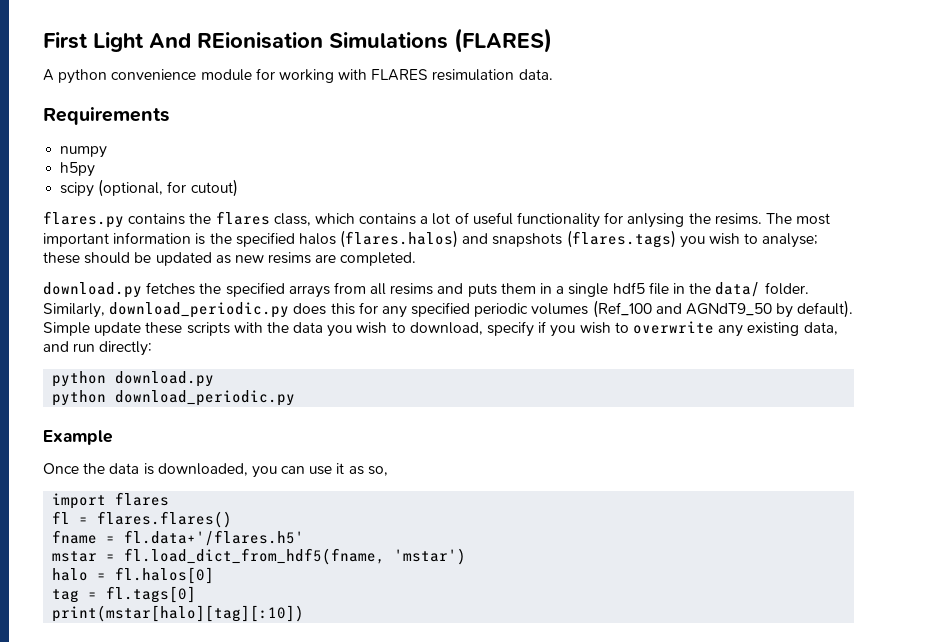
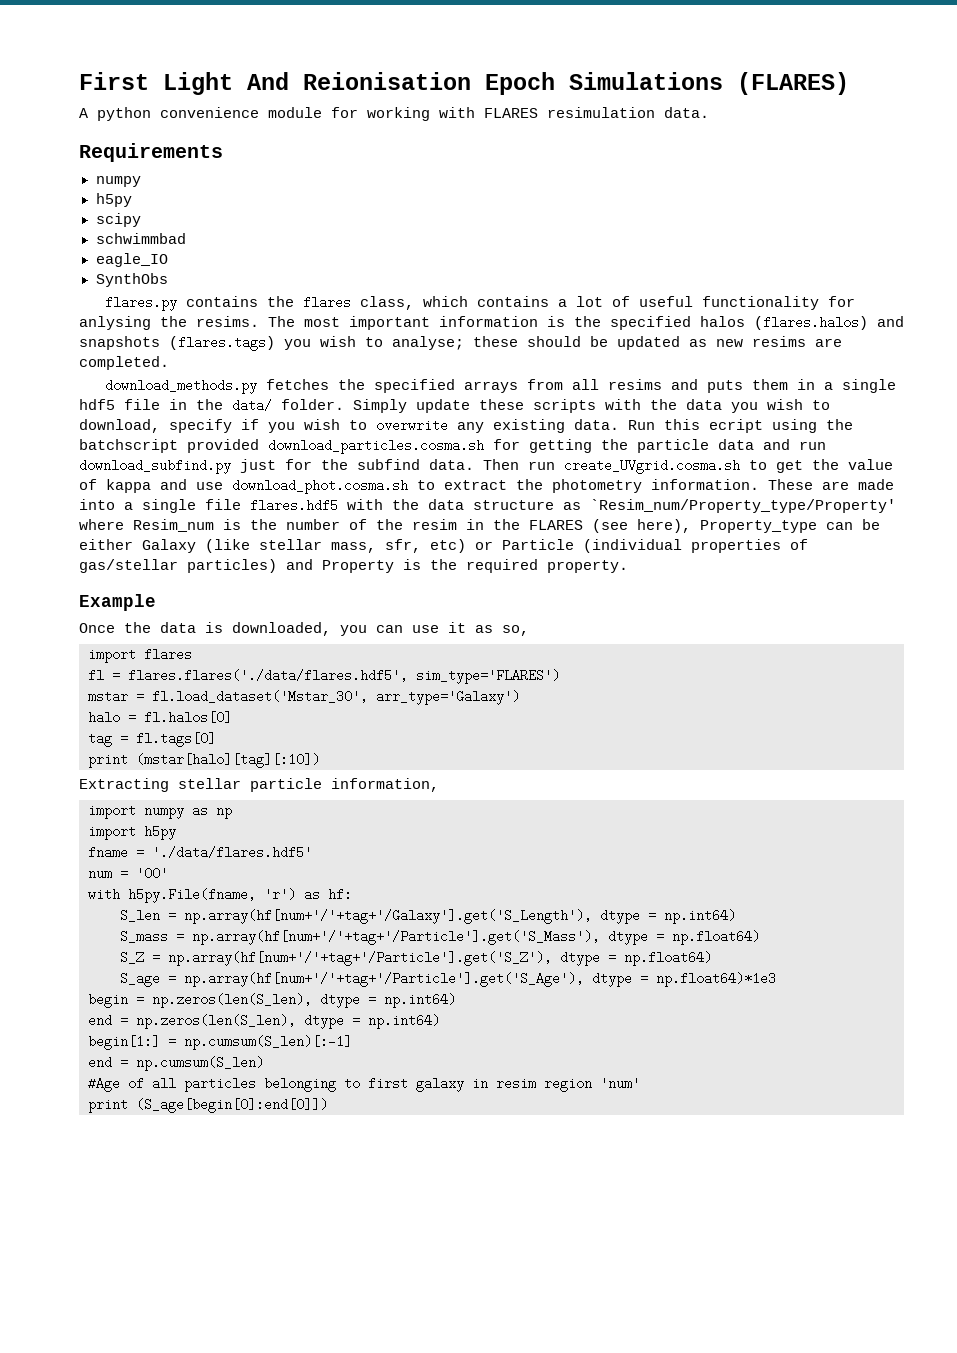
[197,32,323,49] REionisation -> [303,72,555,95] Reionisation Epoch
[98,179,238,197] (optional, for cutout) -> [95,233,186,244] [95,253,168,267] [95,273,168,287] // schwimmbad // eagle_IO // SynthObs
[43,282,142,298] download.py -> [105,379,258,394] download_methods.py
[43,300,854,318] [43,322,90,336] Similarly, download_periodic.py does this for any specified periodic volumes (Ref_100 and AGNdT9_50 by default). Simple -> [353,399,407,413] Simply
[803,322,838,335] [43,341,153,356] [52,371,215,387] [52,390,296,406] data, and run directly: // python download.py // python download_periodic.py -> [574,419,853,433] [79,439,826,454] [79,459,893,474] [79,479,894,494] [79,499,896,513] [79,519,880,533] [79,539,808,553] [79,559,628,573] data. Run this ecript using the batchscript provided download_particles.cosma.sh for getting the particle data and run download_subfind.py just for the subfind data. Then run create_UVgrid.cosma.sh to get the value of kappa and use download_phot.cosma.sh to extract the photometry information. These are made into a single file flares.hdf5 with the data structure as `Resim_num/Property_type/Property' where Resim_num is the number of the resim in the FLARES (see here), Property_type can be either Galaxy (like stellar mass, sfr, etc) or Particle (individual properties of gas/stellar particles) and Property is the required property.
[97,511,233,528] [52,530,305,546] flares.flares() // fname = fl.data+'/flares.h5' -> [128,669,560,684] flares.flares('./data/flares.hdf5', sim_type='FLARES')
[124,548,467,565] fl.load_dict_from_hdf5(fname, 'mstar') -> [152,690,520,705] fl.load_dataset('Mstar_30', arr_type='Galaxy')
[52,605,305,622] print(mstar[halo][tag][:10]) -> [88,753,320,768] [79,778,439,792] [88,804,232,819] [88,825,176,840] [88,846,312,859] [88,867,168,880] [88,888,352,903] [120,909,736,924] [120,930,760,945] [120,951,712,966] [120,972,776,987] [88,993,456,1008] [88,1014,440,1029] [88,1035,352,1050] [88,1056,264,1071] [88,1077,640,1092] [88,1098,328,1113] print (mstar[halo][tag][:10]) // Extracting stellar particle information, // import numpy as np // import h5py // fname = './data/flares.hdf5' // num = '00' // with h5py.File(fname, 'r') as hf: // S_len = np.array(hf[num+'/'+tag+'/Galaxy'].get('S_Length'), dtype = np.int64) // S_mass = np.array(hf[num+'/'+tag+'/Particle'].get('S_Mass'), dtype = np.float64) // S_Z = np.array(hf[num+'/'+tag+'/Particle'].get('S_Z'), dtype = np.float64) // S_age = np.array(hf[num+'/'+tag+'/Particle'].get('S_Age'), dtype = np.float64)*1e3 // begin = np.zeros(len(S_len), dtype = np.int64) // end = np.zeros(len(S_len), dtype = np.int64) // begin[1:] = np.cumsum(S_len)[:-1] // end = np.cumsum(S_len) // #Age of all particles belonging to first galaxy in resim region 'num' // print (S_age[begin[0]:end[0]])

